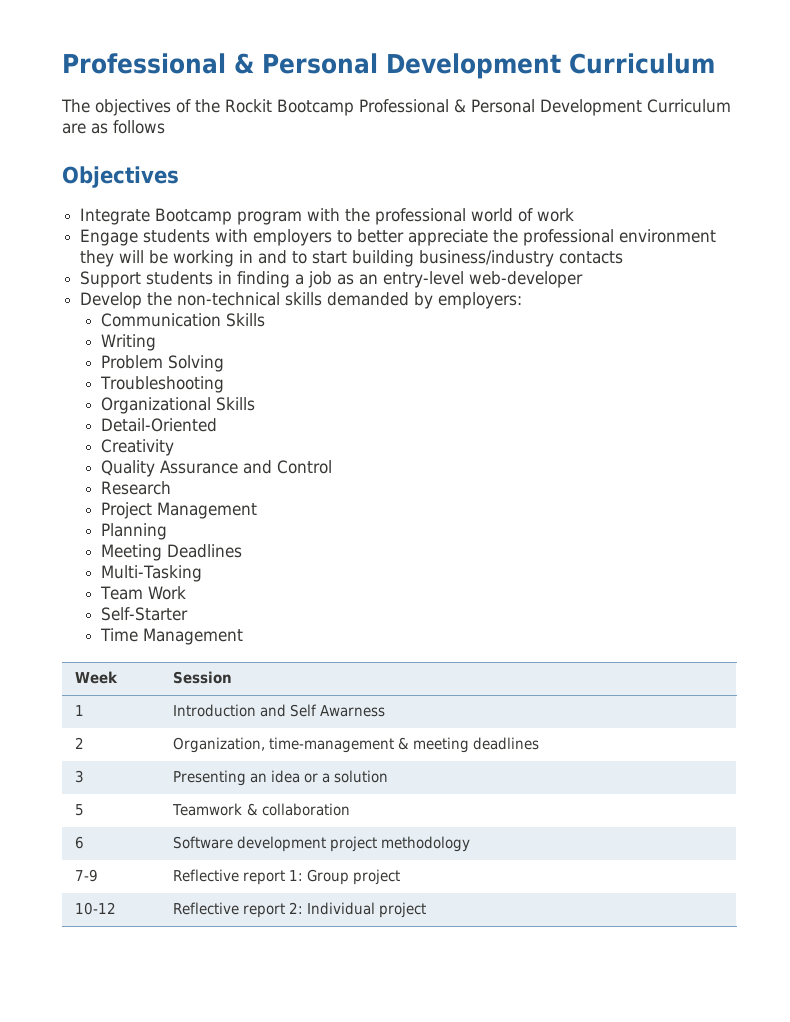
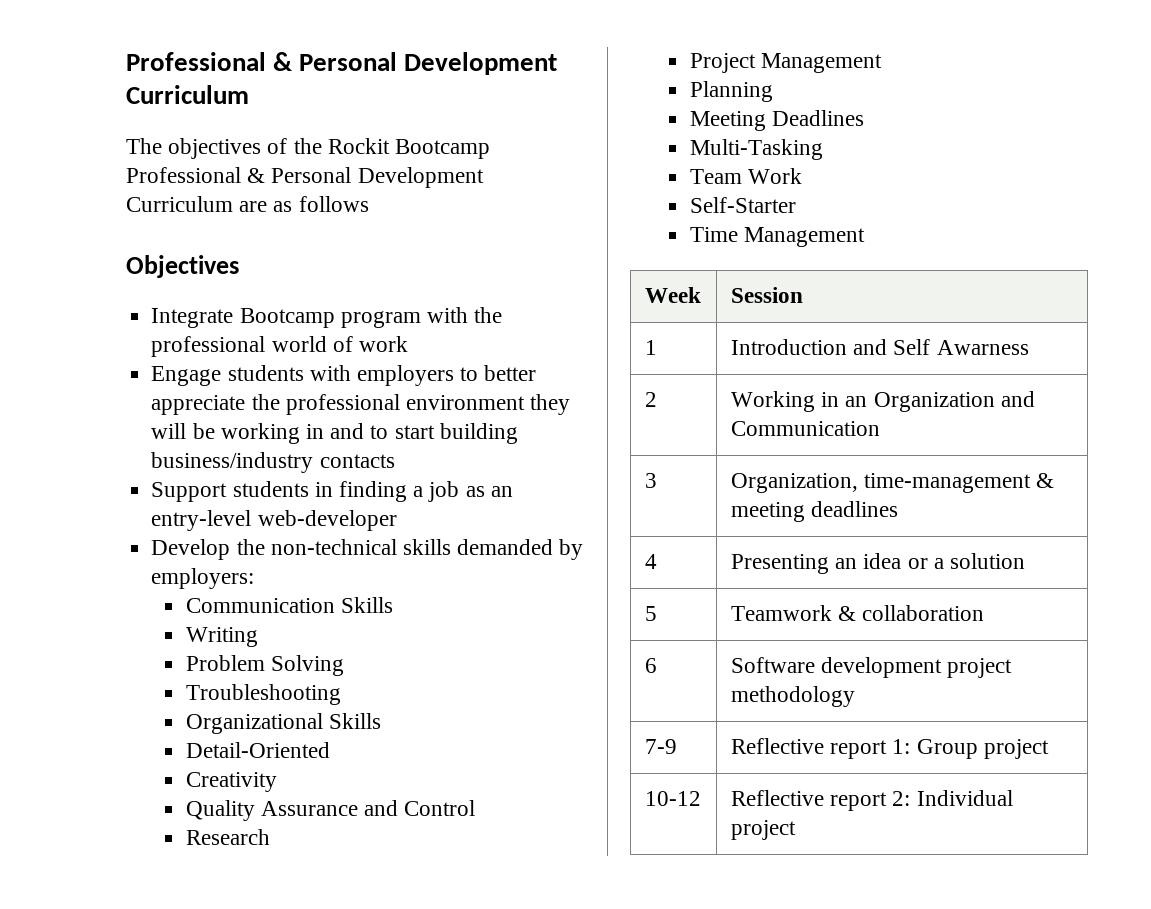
(84, 743) none -> [730,391,1035,412] [730,421,880,436] [644,473,657,488] | Working in an Organization and Communication // 3
[74,770,84,783] 3 -> [644,554,657,569] 4

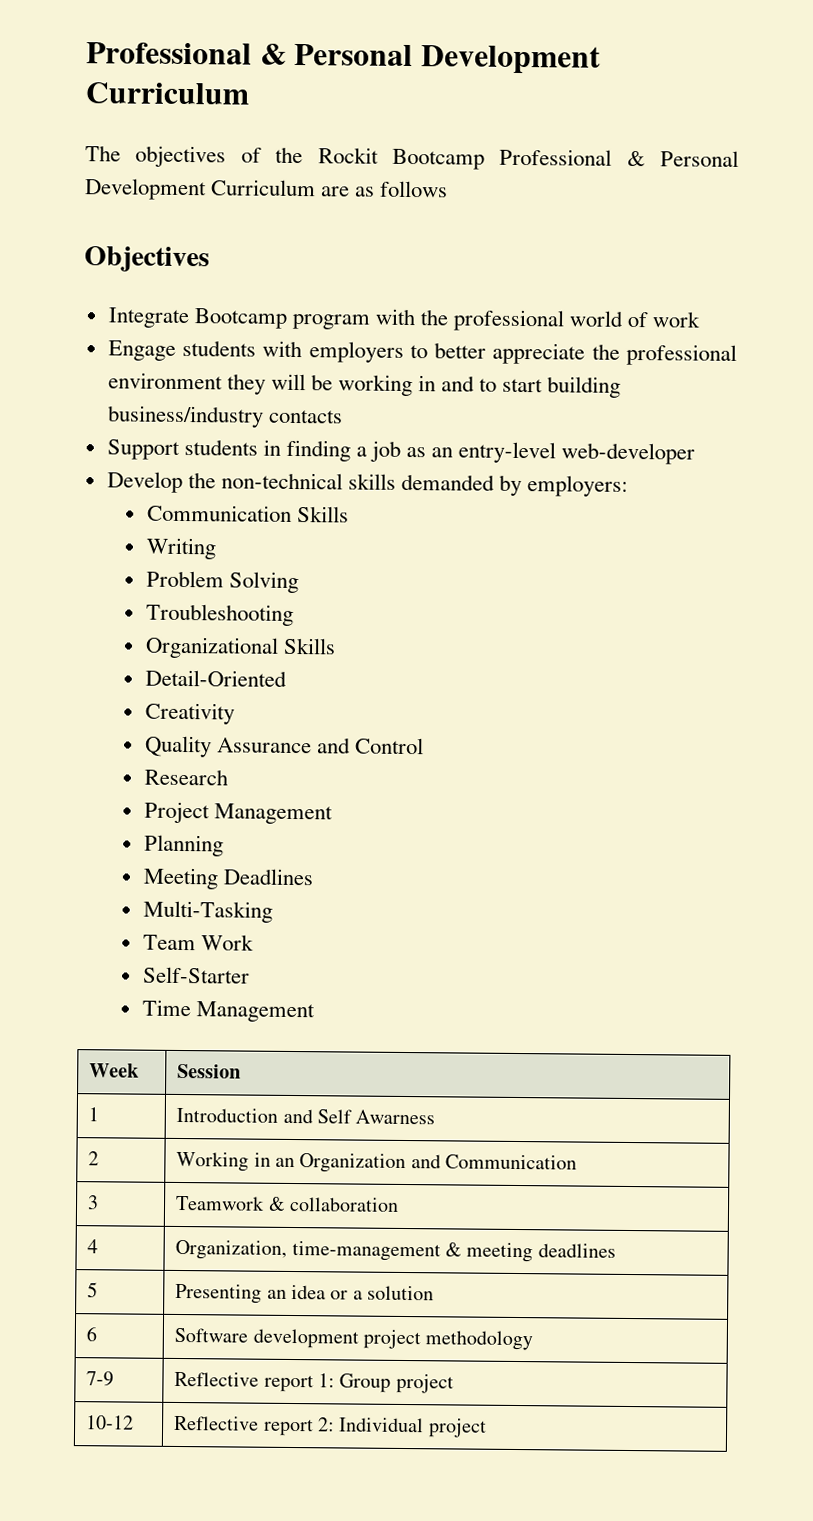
(657, 480) none -> [175,1195,400,1212] [87,1239,99,1254] | Teamwork & collaboration // 4
[644,554,657,569] 4 -> [87,1282,99,1298] 5
[644,606,657,621] [730,605,985,621] // 5 | Teamwork & collaboration -> (435, 1293) none

